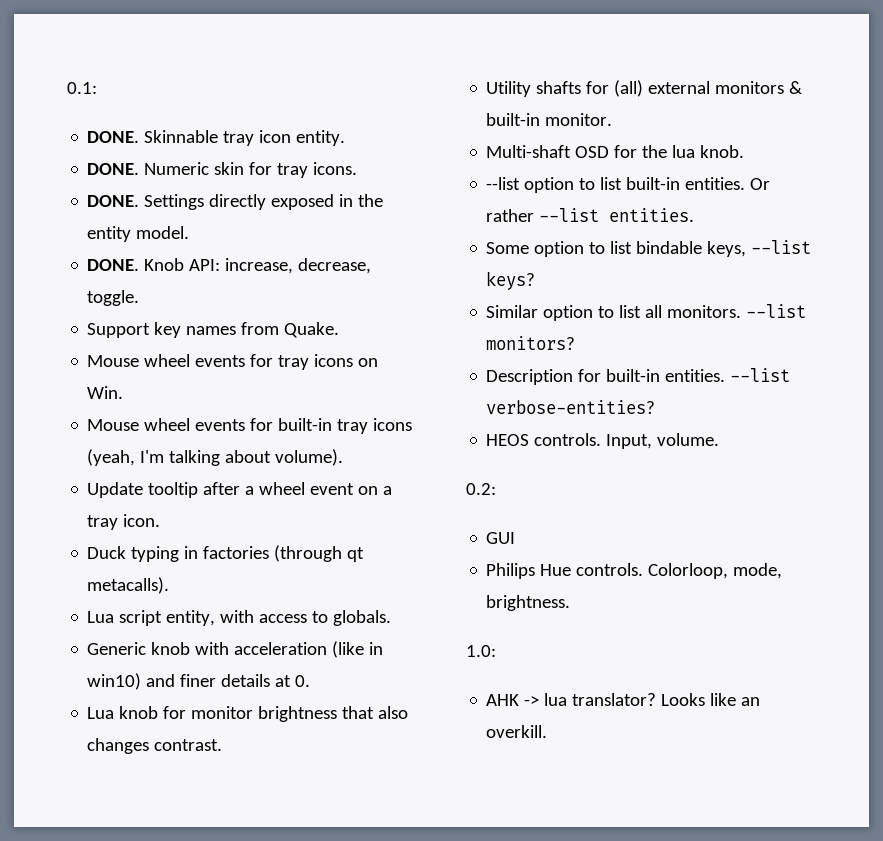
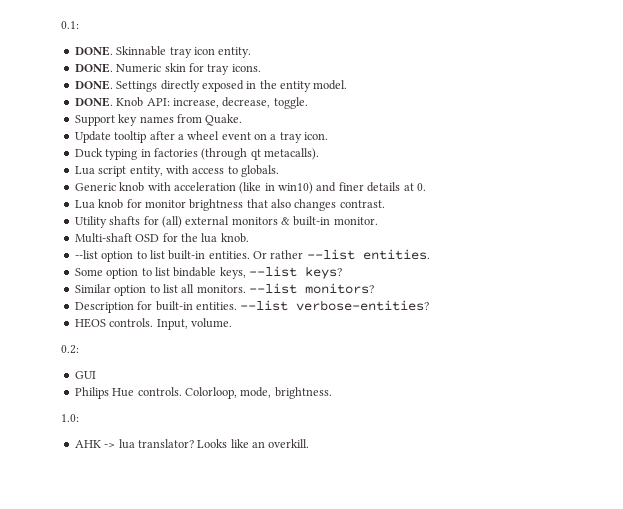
[87,354,379,370] [87,386,124,399] [87,418,413,434] [87,449,344,466] // Mouse wheel events for tray icons on Win. // Mouse wheel events for built-in tray icons (yeah, I'm talking about volume). -> (243, 120) none

